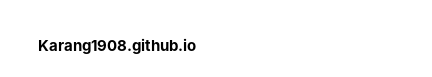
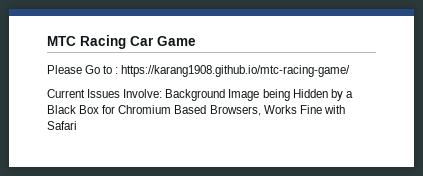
[38,38,196,54] Karang1908.github.io -> [47,35,196,49] [47,65,351,77] [47,89,353,101] [47,105,345,116] [47,121,77,130] MTC Racing Car Game // Please Go to : https://karang1908.github.io/mtc-racing-game/ // Current Issues Involve: Background Image being Hidden by a Black Box for Chromium Based Browsers, Works Fine with Safari

